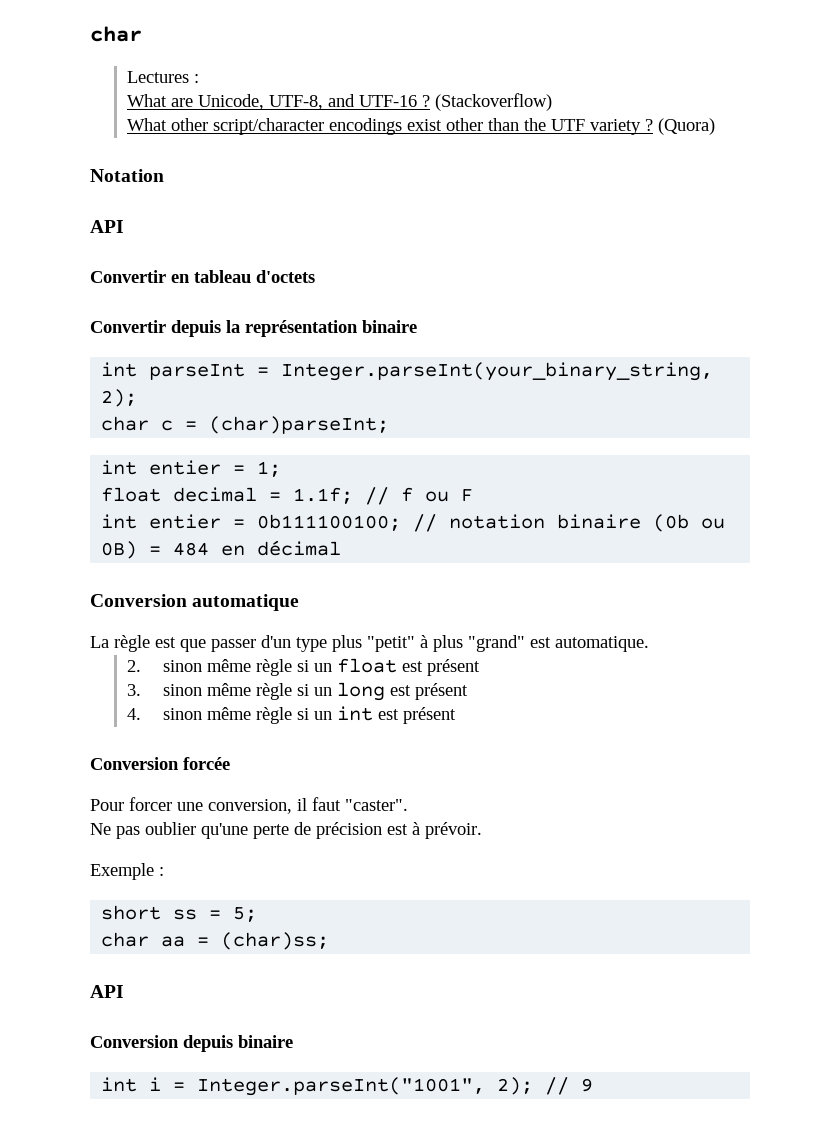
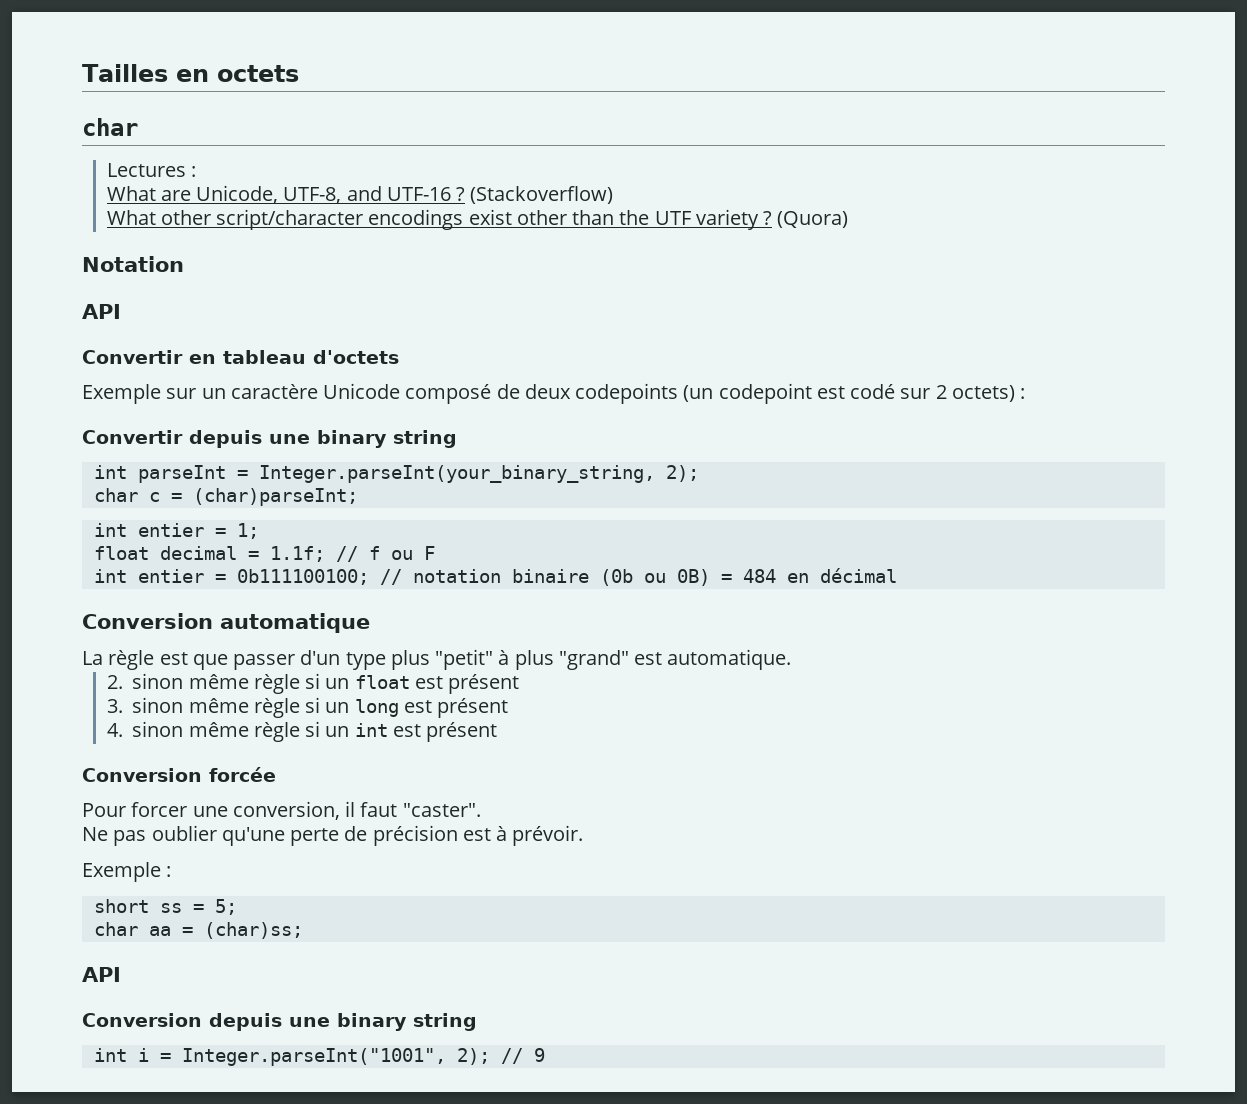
(90, 34) none -> [82,64,299,82] Tailles en octets //
(315, 276) none -> [82,383,1026,404] // Exemple sur un caractère Unicode composé de deux codepoints (un codepoint est codé sur 2 octets) :
[226,320,417,337] la représentation binaire -> [269,430,457,448] une binary string
[238,1035,293,1048] binaire -> [289,1013,477,1031] une binary string

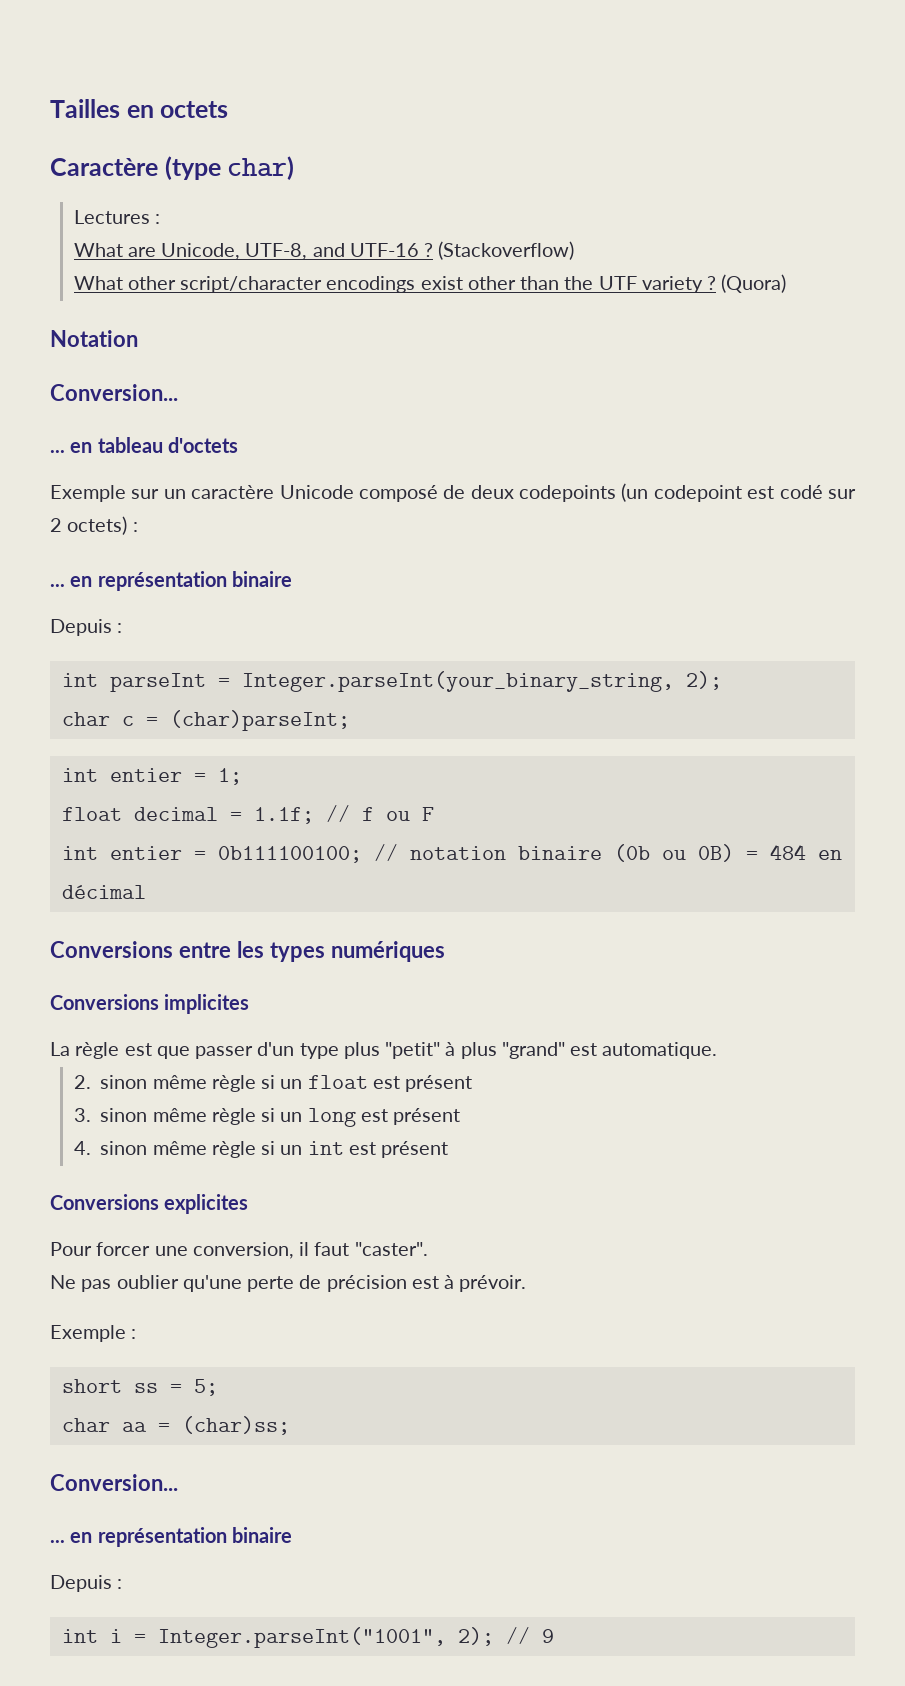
[82,118,138,136] char -> [50,156,295,180] Caractère (type char)
[82,304,121,319] [82,350,183,364] API // Convertir -> [50,384,178,401] [50,450,65,453] Conversion... // ...
[82,430,457,448] Convertir depuis une binary string -> [50,571,292,591] [50,619,123,636] ... en représentation binaire // Depuis :
[82,613,370,633] Conversion automatique -> [50,941,445,962] [50,994,250,1014] Conversions entre les types numériques // Conversions implicites
[82,767,276,782] Conversion forcée -> [50,1194,249,1214] Conversions explicites
[82,967,121,982] [82,1013,477,1031] API // Conversion depuis une binary string -> [50,1474,178,1491] [50,1527,292,1547] [50,1575,123,1592] Conversion... // ... en représentation binaire // Depuis :

